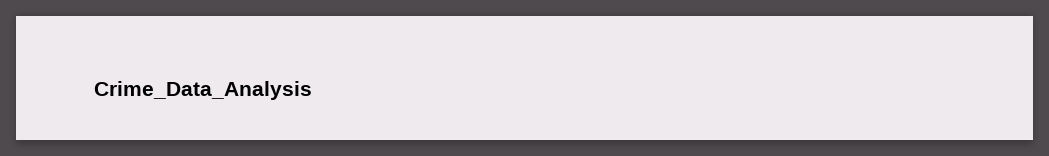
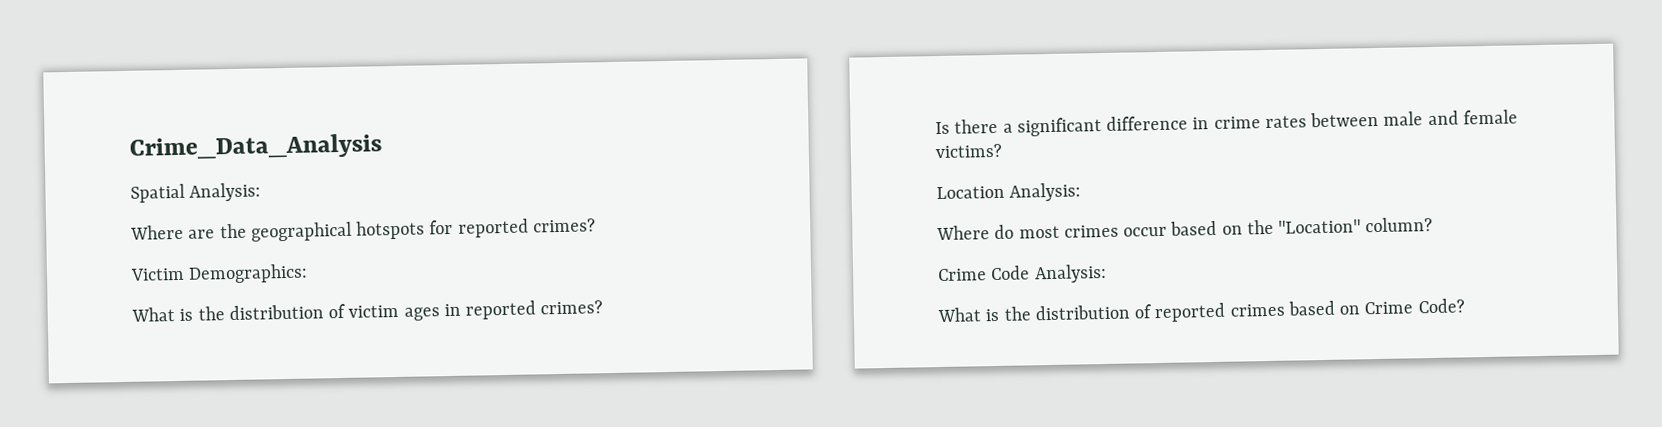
(312, 90) none -> [130,182,262,203] [130,218,596,242] [130,263,309,284] [131,300,604,322] [935,109,1518,137] [935,143,1002,159] [936,182,1082,202] [936,216,1434,241] [938,263,1107,284] [937,298,1465,323] // Spatial Analysis: // Where are the geographical hotspots for reported crimes? // Victim Demographics: // What is the distribution of victim ages in reported crimes? // Is there a significant difference in crime rates between male and female victims? // Location Analysis: // Where do most crimes occur based on the "Location" column? // Crime Code Analysis: // What is the distribution of reported crimes based on Crime Code?

